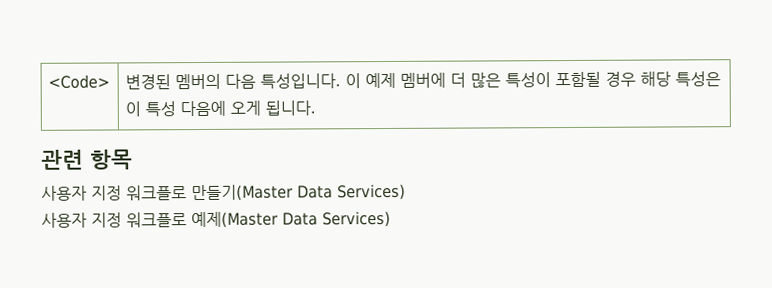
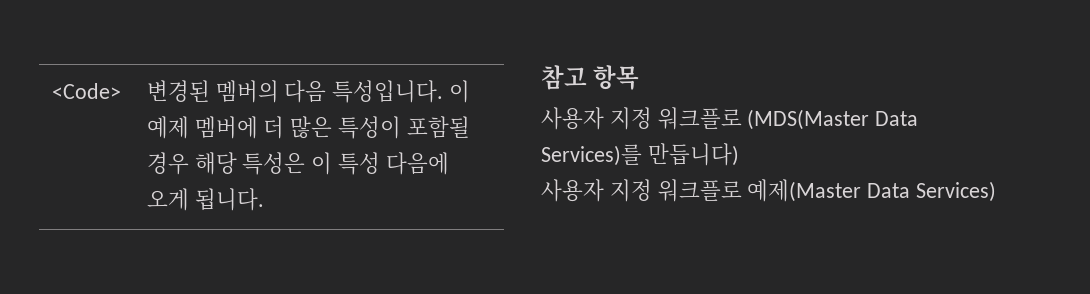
[41,149,84,170] 관련 -> [541,65,587,90] 참고
[191,183,406,202] 만들기(Master Data Services) -> [747,109,919,130] [541,143,739,166] (MDS(Master Data Services)를 만듭니다)

